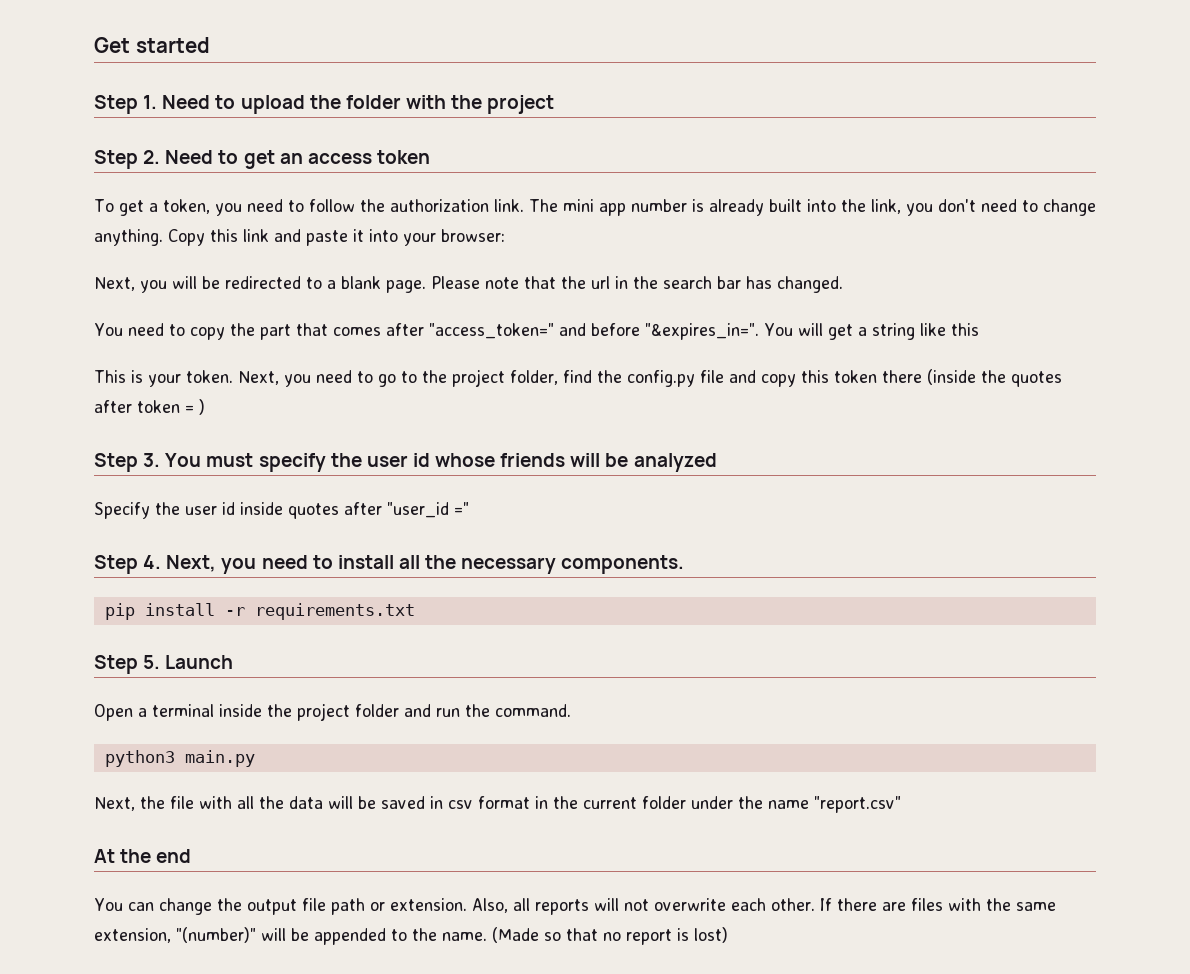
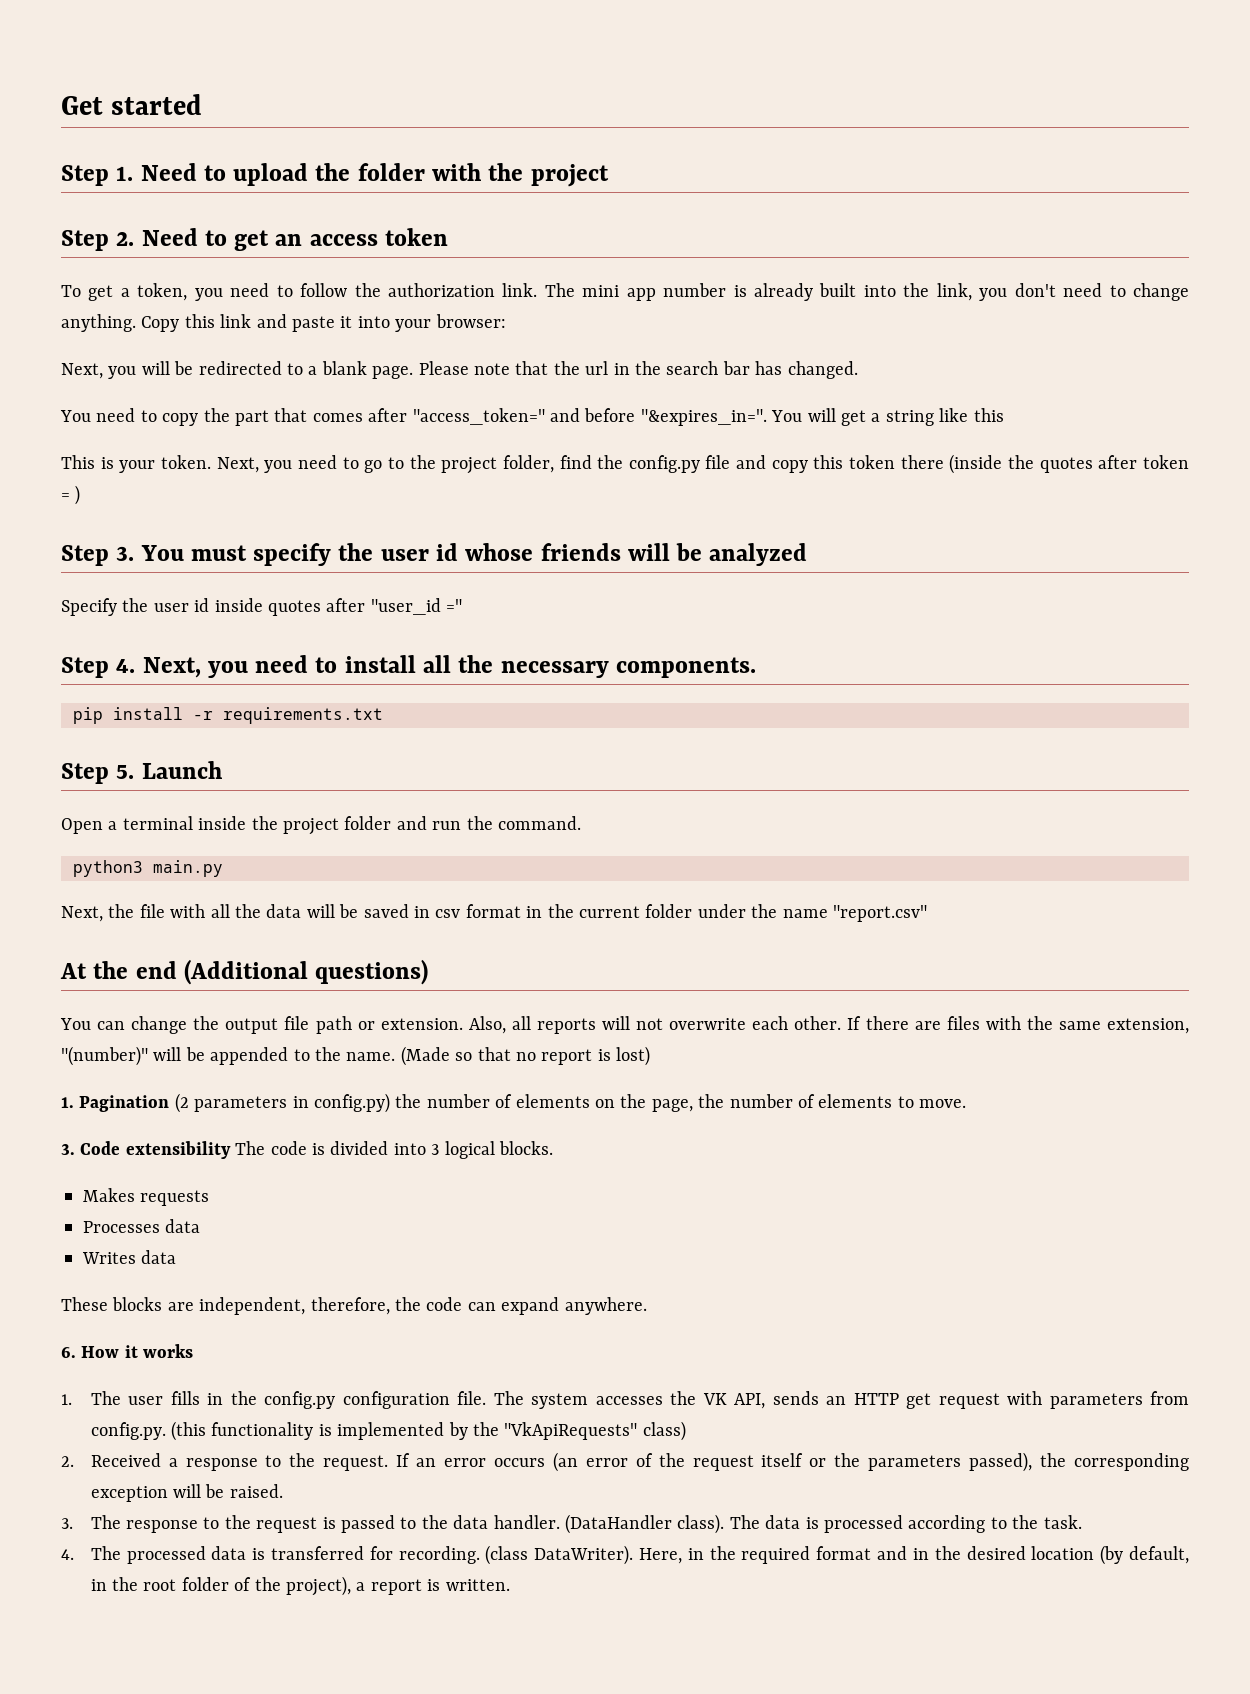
(192, 856) none -> [183,959,429,985] (Additional questions)
(728, 935) none -> [61,1093,967,1113] [61,1141,553,1159] [83,1188,210,1206] [83,1219,201,1233] [82,1250,177,1264] [61,1297,647,1315] [61,1344,194,1358] [61,1391,1190,1409] [90,1421,686,1441] [61,1452,1190,1472] [90,1484,283,1502] [61,1514,1082,1534] [61,1545,1190,1565] [90,1576,510,1596] // 1. Pagination (2 parameters in config.py) the number of elements on the page, the number of elements to move. // 3. Code extensibility The code is divided into 3 logical blocks. // Makes requests // Processes data // Writes data // These blocks are independent, therefore, the code can expand anywhere. // 6. How it works // 1. The user fills in the config.py configuration file. The system accesses the VK API, sends an HTTP get request with parameters from config.py. (this functionality is implemented by the "VkApiRequests" class) // 2. Received a response to the request. If an error occurs (an error of the request itself or the parameters passed), the corresponding exception will be raised. // 3. The response to the request is passed to the data handler. (DataHandler class). The data is processed according to the task. // 4. The processed data is transferred for recording. (class DataWriter). Here, in the required format and in the desired location (by default, in the root folder of the project), a report is written.

